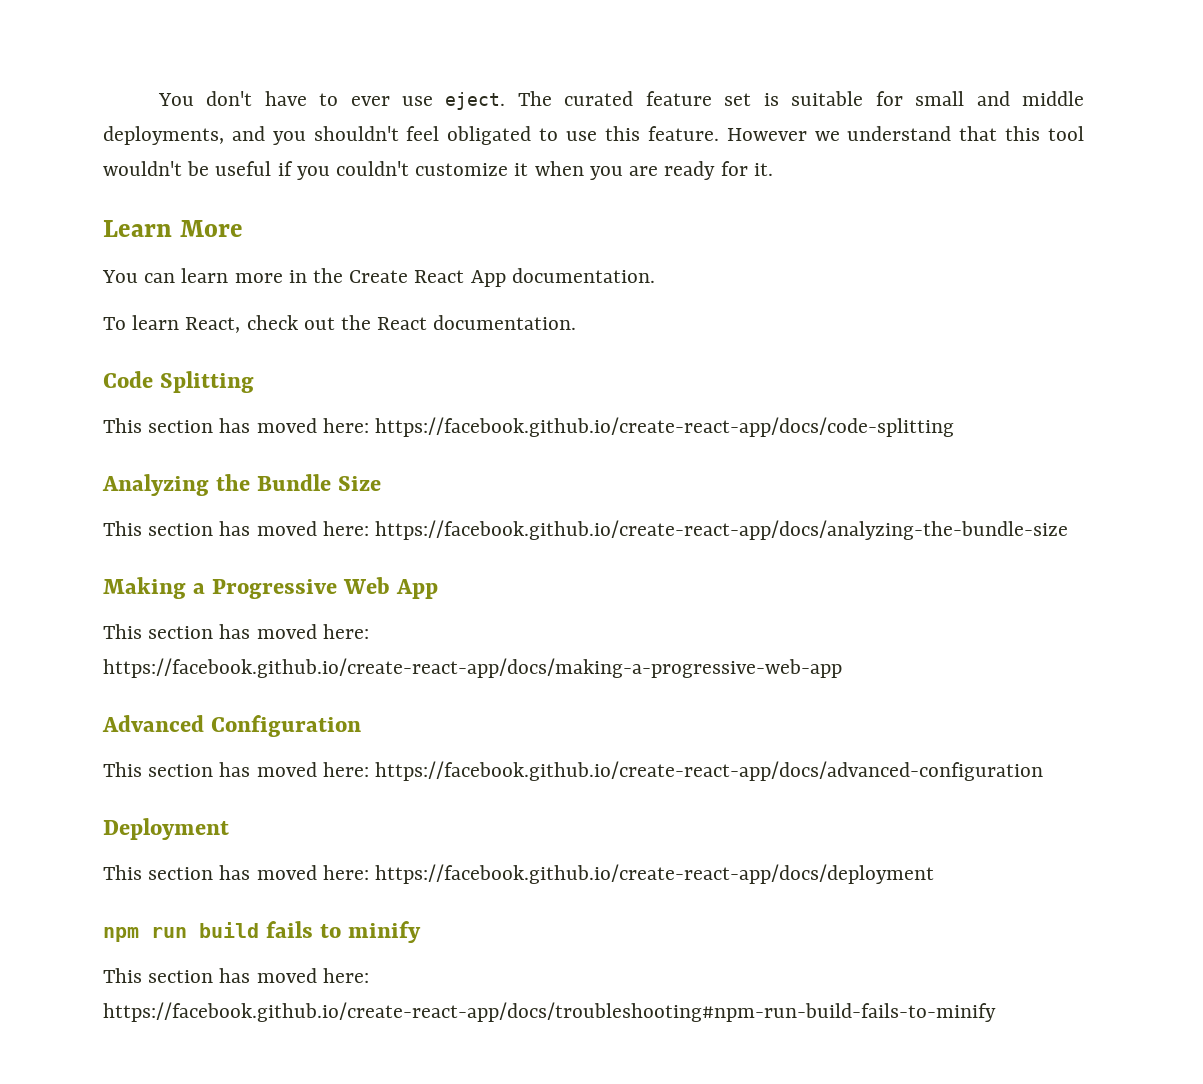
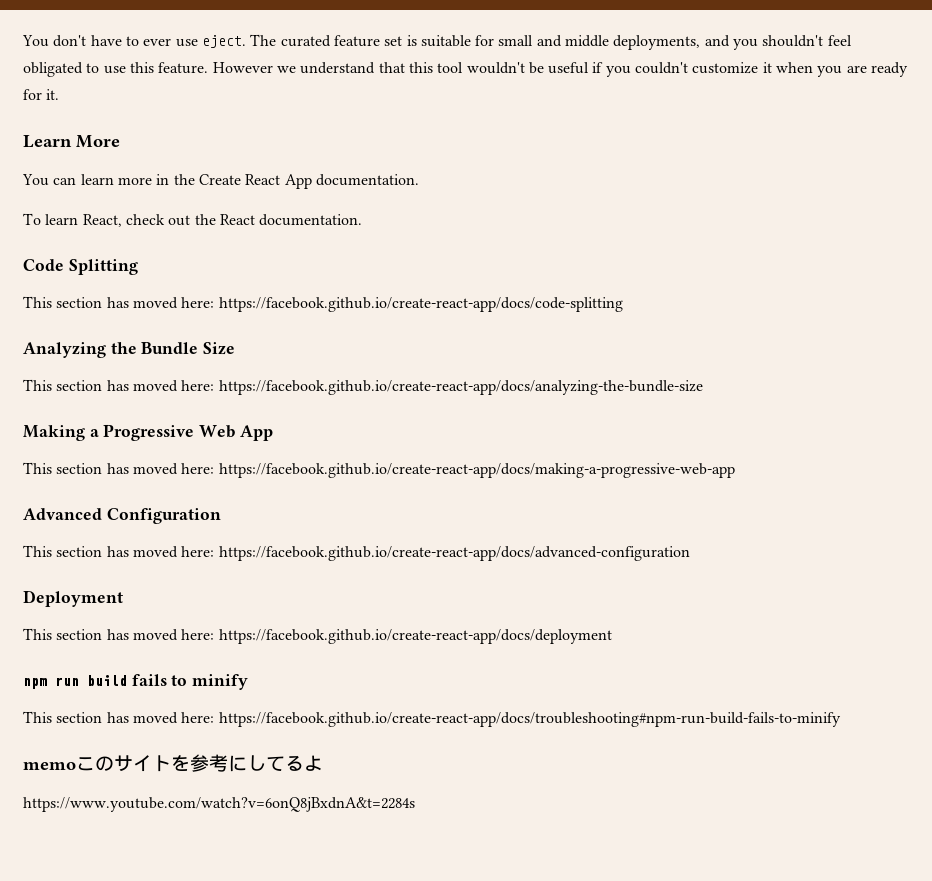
(996, 1012) none -> [23,754,323,772] [23,797,415,812] // memoこのサイトを参考にしてるよ // https://www.youtube.com/watch?v=6onQ8jBxdnA&t=2284s

